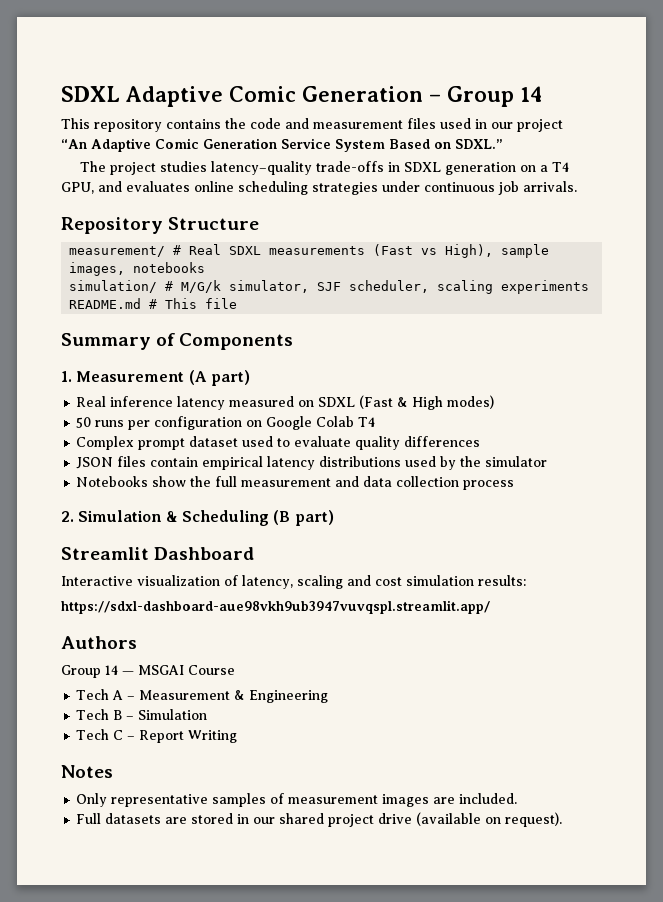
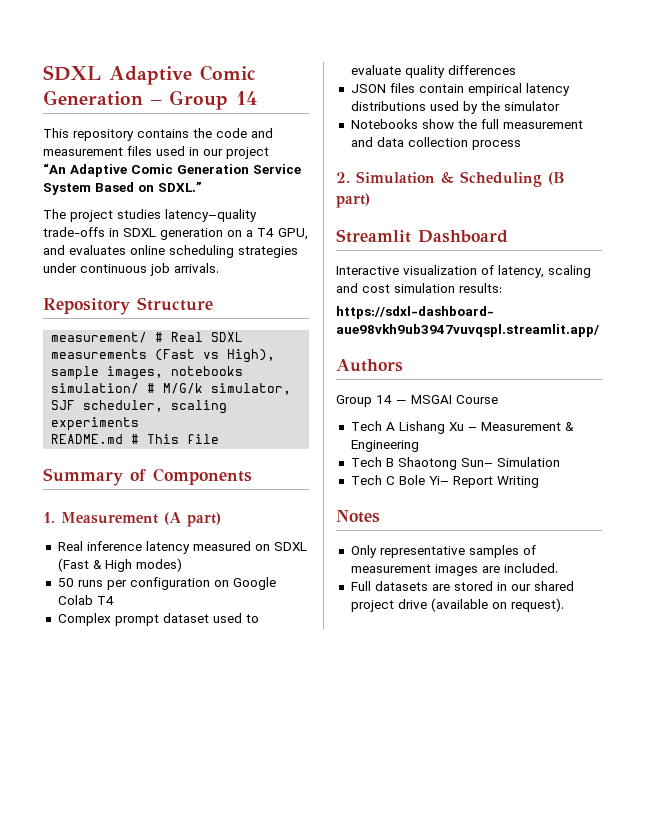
(124, 695) none -> [398,421,464,434] Lishang Xu
[126,716,135,720] – -> [397,457,493,470] Shaotong Sun–
[127,736,136,740] – -> [398,475,449,485] Bole Yi–

